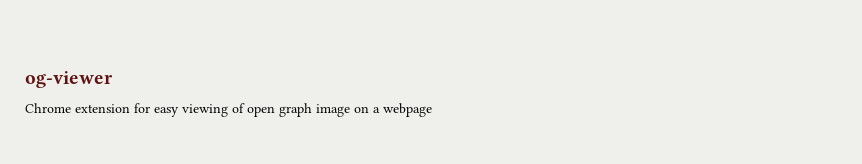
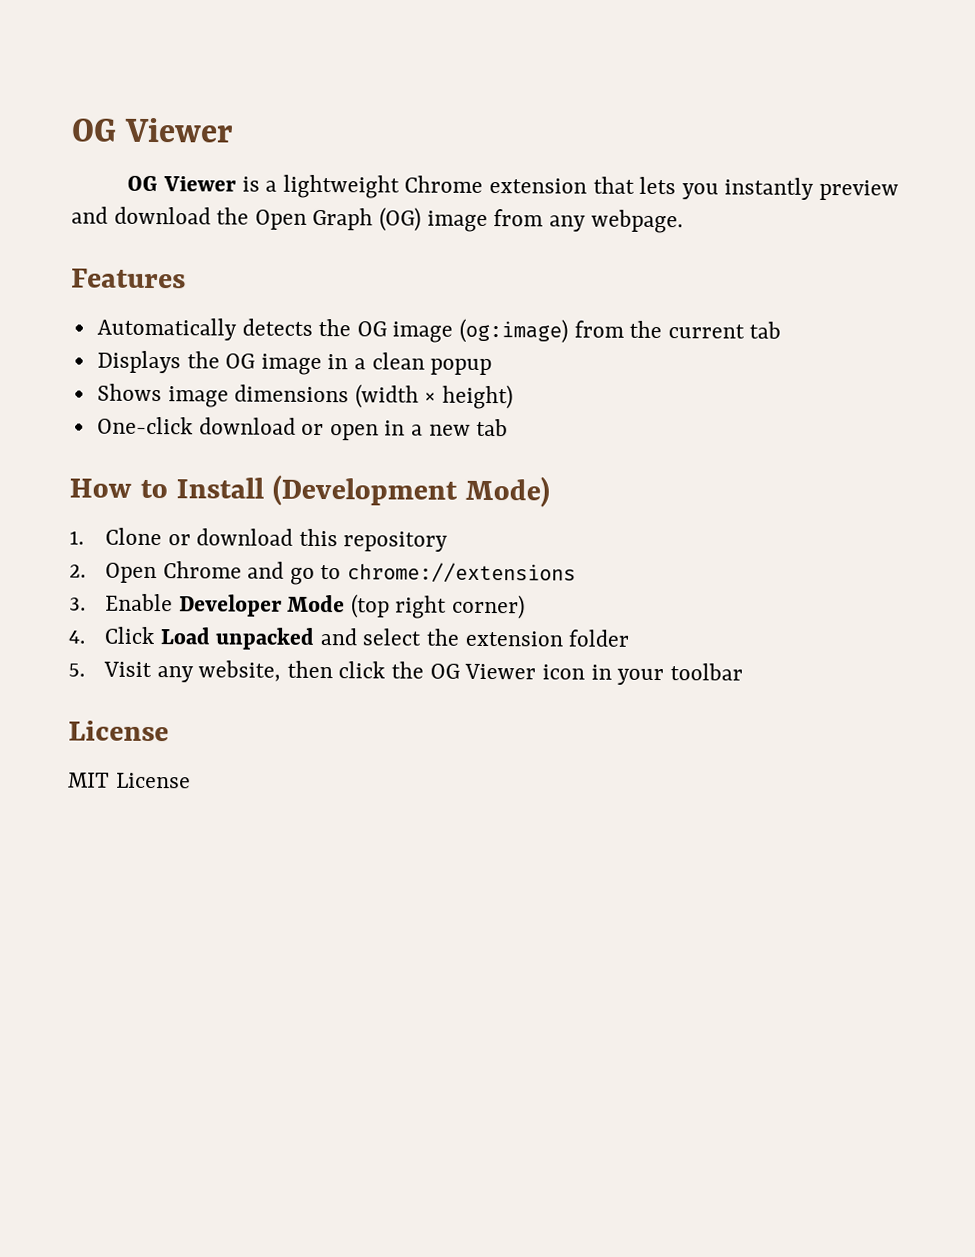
[25,71,113,88] [25,103,432,117] og-viewer // Chrome extension for easy viewing of open graph image on a webpage -> [71,117,235,143] [127,174,900,201] [71,206,683,234] [71,268,186,289] [96,317,782,344] [96,350,493,376] [96,383,514,410] [96,416,509,441] [69,474,550,508] [69,527,449,552] [69,561,577,585] [69,593,526,620] [68,626,630,650] [68,660,743,686] [68,720,169,742] [68,772,191,789] OG Viewer // OG Viewer is a lightweight Chrome extension that lets you instantly preview and download the Open Graph (OG) image from any webpage. // Features // Automatically detects the OG image (og:image) from the current tab // Displays the OG image in a clean popup // Shows image dimensions (width × height) // One-click download or open in a new tab // How to Install (Development Mode) // 1. Clone or download this repository // 2. Open Chrome and go to chrome://extensions // 3. Enable Developer Mode (top right corner) // 4. Click Load unpacked and select the extension folder // 5. Visit any website, then click the OG Viewer icon in your toolbar // License // MIT License

